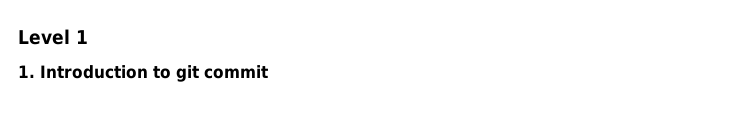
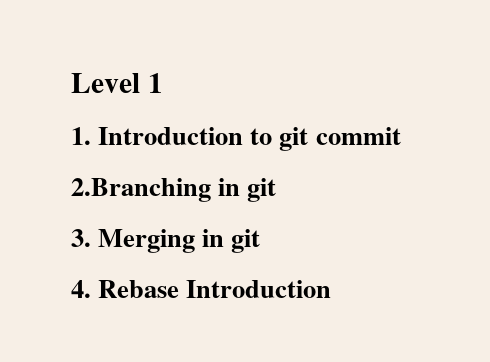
(268, 72) none -> [71,178,277,202] [71,229,261,253] [71,280,332,298] // 2.Branching in git // 3. Merging in git // 4. Rebase Introduction

